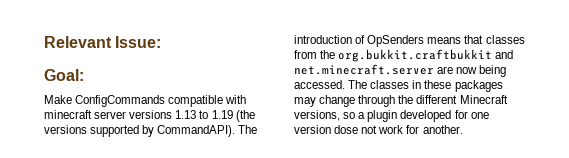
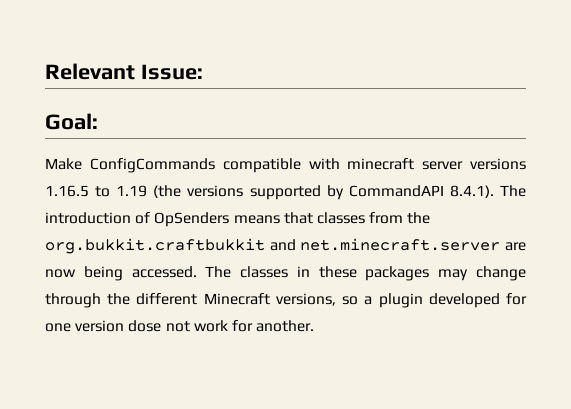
[175,110,197,119] 1.13 -> [45,185,89,197] 1.16.5
[157,125,236,137] CommandAPI). -> [348,185,494,198] CommandAPI 8.4.1).

